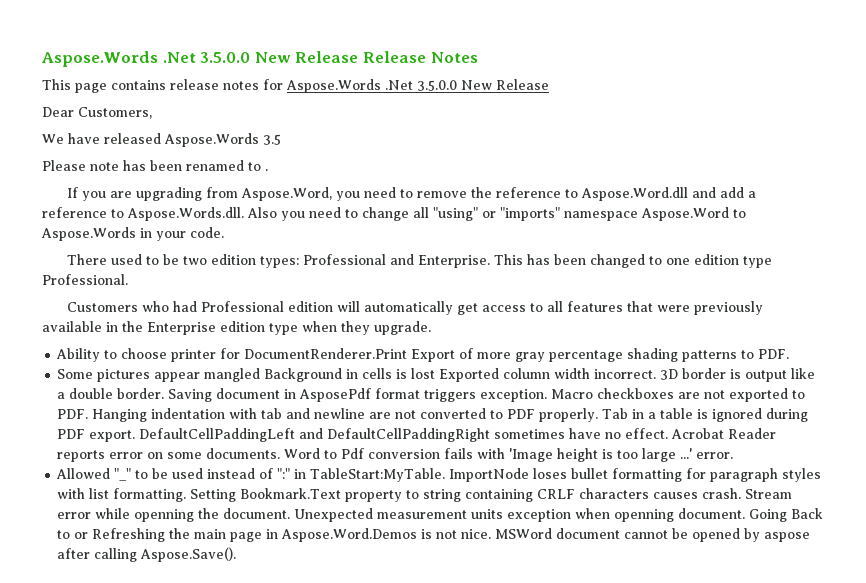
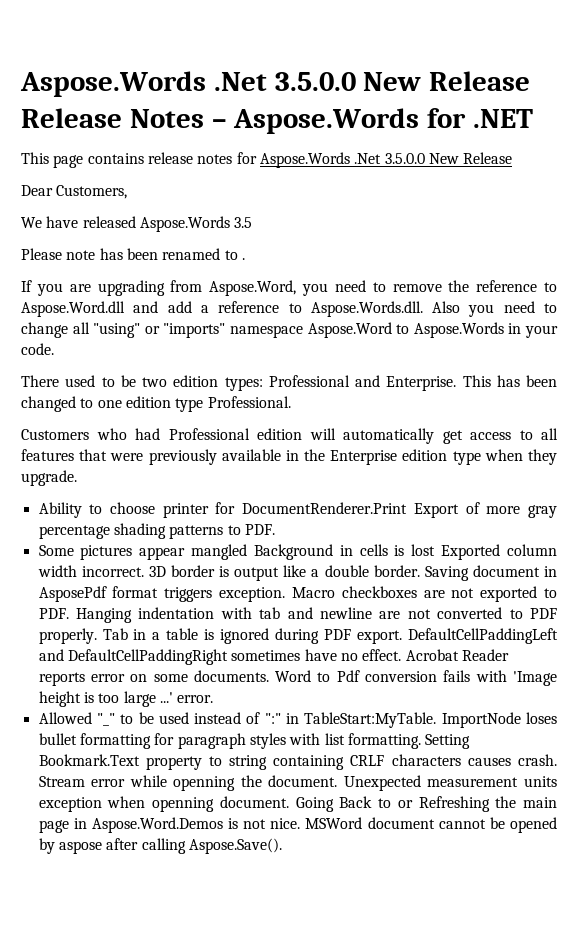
(478, 57) none -> [211,108,534,134] – Aspose.Words for .NET

